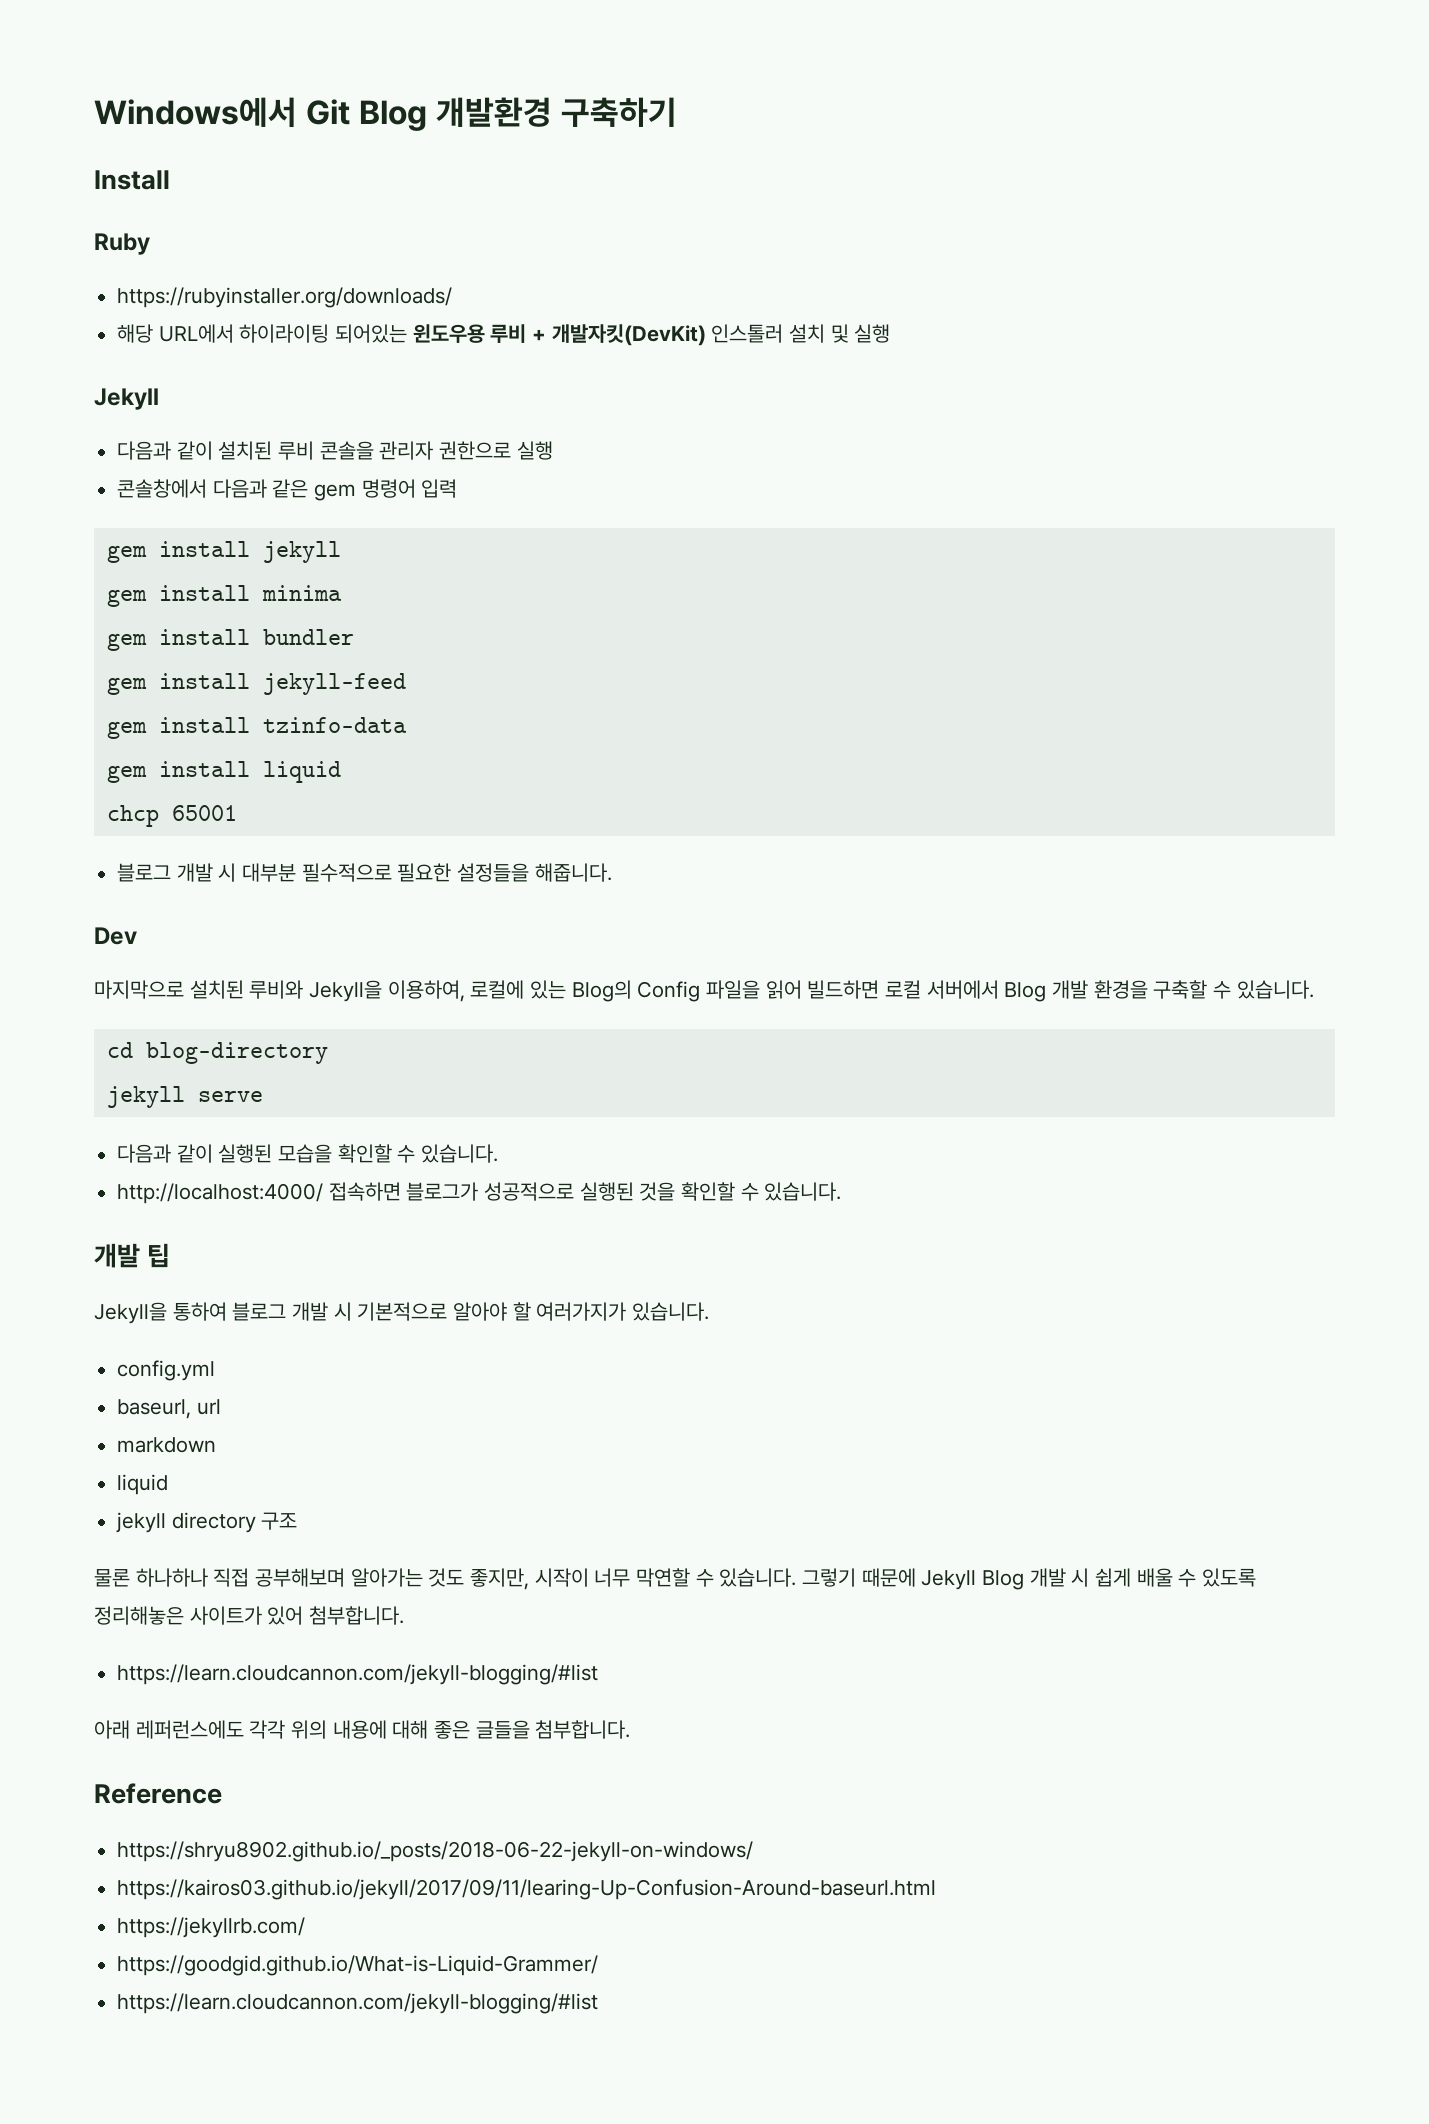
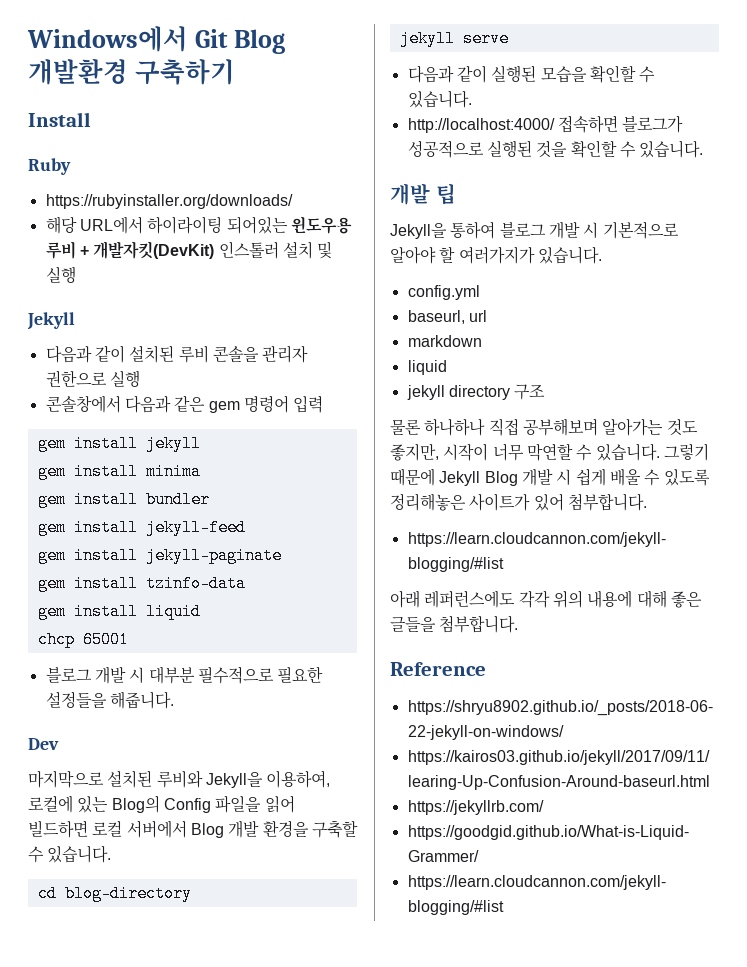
(406, 684) none -> [37,547,282,564] // gem install jekyll-paginate

